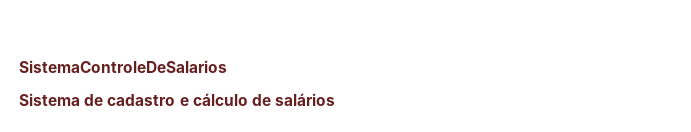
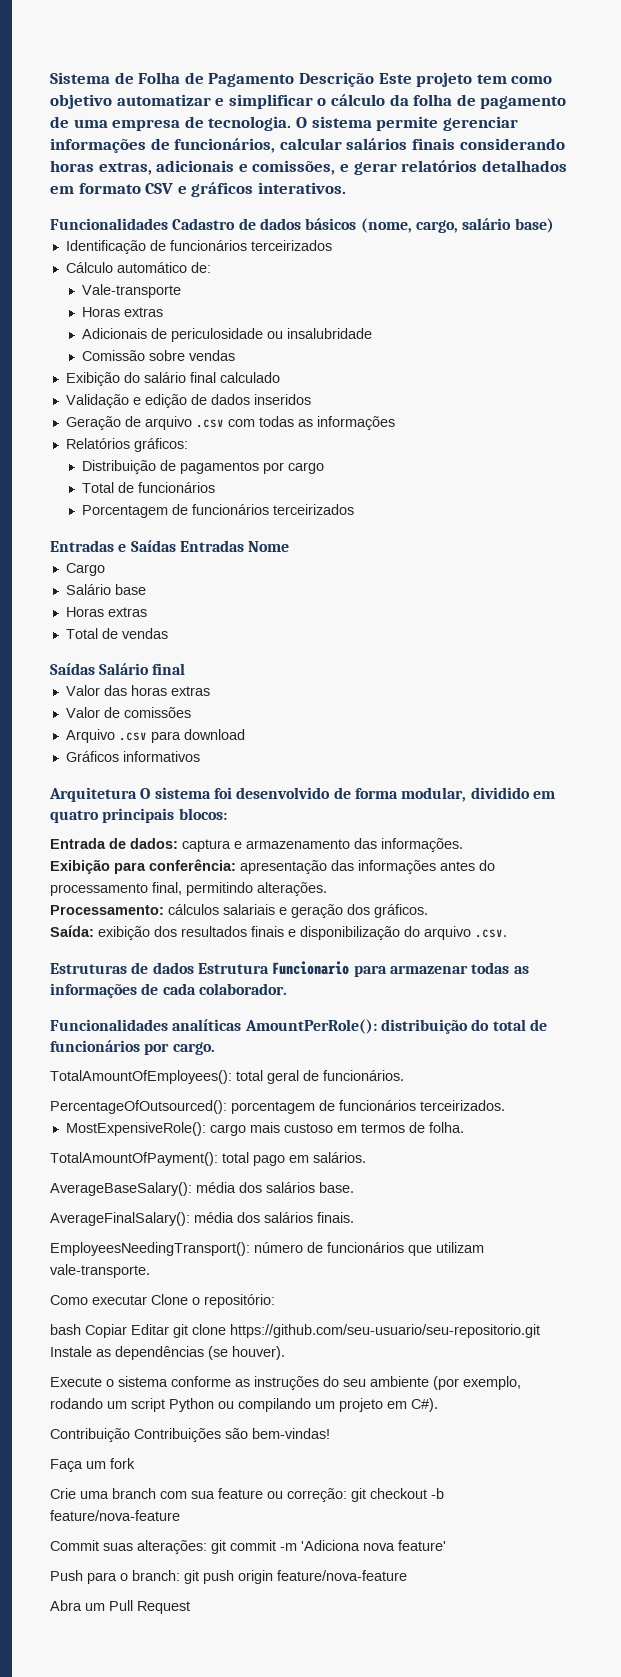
[19,60,227,73] SistemaControleDeSalarios // -> (50, 78) none
[107,93,336,106] cadastro e cálculo de salários -> [138,72,553,87] [50,94,567,109] [50,116,518,131] [50,138,565,153] [50,160,567,175] [50,182,346,197] [50,218,554,233] [65,240,332,254] [65,262,211,273] [82,284,182,298] [82,307,164,317] [82,328,373,342] [82,350,236,361] [65,372,280,386] [65,394,311,408] [65,416,395,430] [65,438,188,452] [82,460,325,474] [82,482,216,493] [82,504,355,518] [50,540,290,552] [65,563,105,576] [65,584,146,595] [65,607,147,617] [65,628,168,639] [50,663,186,675] [65,685,210,696] [65,707,191,718] [65,729,245,743] [65,751,200,762] [49,787,555,802] [50,808,227,823] [50,838,463,852] [50,859,495,874] [50,882,327,896] [50,904,428,918] [50,925,507,940] [50,961,529,977] [50,983,287,998] [50,1019,547,1034] [50,1040,215,1055] [50,1070,404,1084] [50,1100,505,1114] [65,1122,464,1136] [50,1152,366,1166] [50,1182,354,1196] [50,1212,354,1226] [50,1242,484,1256] [50,1264,150,1278] [50,1294,275,1308] [50,1324,540,1338] [50,1346,285,1360] [50,1376,521,1390] [50,1398,438,1412] [50,1428,330,1442] [50,1458,135,1472] [50,1488,444,1502] [50,1510,180,1521] [50,1540,446,1554] [50,1570,407,1584] [50,1600,190,1614] Folha de Pagamento Descrição Este projeto tem como objetivo automatizar e simplificar o cálculo da folha de pagamento de uma empresa de tecnologia. O sistema permite gerenciar informações de funcionários, calcular salários finais considerando horas extras, adicionais e comissões, e gerar relatórios detalhados em formato CSV e gráficos interativos. // Funcionalidades Cadastro de dados básicos (nome, cargo, salário base) // Identificação de funcionários terceirizados // Cálculo automático de: // Vale-transporte // Horas extras // Adicionais de periculosidade ou insalubridade // Comissão sobre vendas // Exibição do salário final calculado // Validação e edição de dados inseridos // Geração de arquivo .csv com todas as informações // Relatórios gráficos: // Distribuição de pagamentos por cargo // Total de funcionários // Porcentagem de funcionários terceirizados // Entradas e Saídas Entradas Nome // Cargo // Salário base // Horas extras // Total de vendas // Saídas Salário final // Valor das horas extras // Valor de comissões // Arquivo .csv para download // Gráficos informativos // Arquitetura O sistema foi desenvolvido de forma modular, dividido em quatro principais blocos: // Entrada de dados: captura e armazenamento das informações. // Exibição para conferência: apresentação das informações antes do processamento final, permitindo alterações. // Processamento: cálculos salariais e geração dos gráficos. // Saída: exibição dos resultados finais e disponibilização do arquivo .csv. // Estruturas de dados Estrutura Funcionario para armazenar todas as informações de cada colaborador. // Funcionalidades analíticas AmountPerRole(): distribuição do total de funcionários por cargo. // TotalAmountOfEmployees(): total geral de funcionários. // PercentageOfOutsourced(): porcentagem de funcionários terceirizados. // MostExpensiveRole(): cargo mais custoso em termos de folha. // TotalAmountOfPayment(): total pago em salários. // AverageBaseSalary(): média dos salários base. // AverageFinalSalary(): média dos salários finais. // EmployeesNeedingTransport(): número de funcionários que utilizam vale-transporte. // Como executar Clone o repositório: // bash Copiar Editar git clone https://github.com/seu-usuario/seu-repositorio.git Instale as dependências (se houver). // Execute o sistema conforme as instruções do seu ambiente (por exemplo, rodando um script Python ou compilando um projeto em C#). // Contribuição Contribuições são bem-vindas! // Faça um fork // Crie uma branch com sua feature ou correção: git checkout -b feature/nova-feature // Commit suas alterações: git commit -m 'Adiciona nova feature' // Push para o branch: git push origin feature/nova-feature // Abra um Pull Request

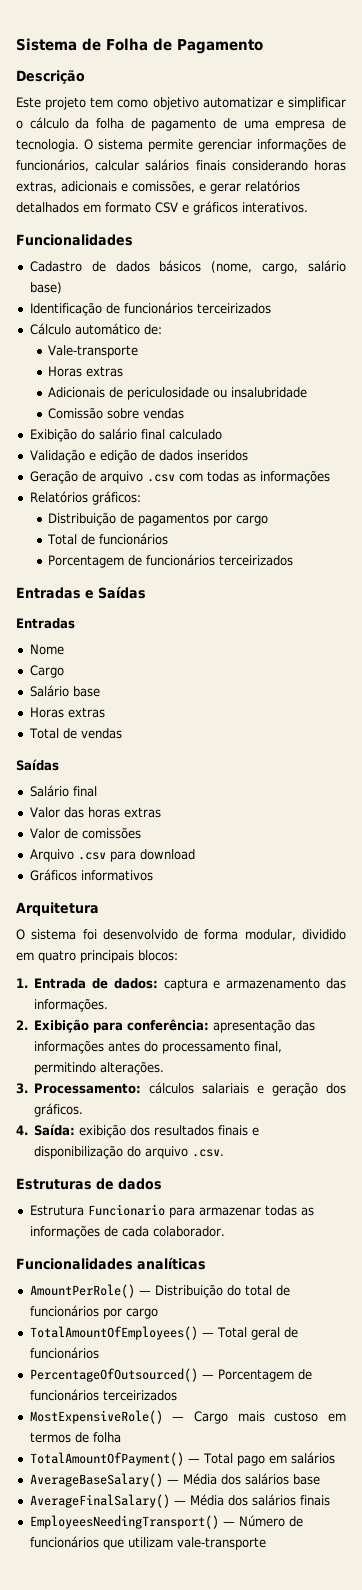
(295, 80) none -> (263, 46) //
(374, 79) none -> (85, 77) //
(168, 224) none -> (133, 240) //
[179,540,244,552] Entradas -> [16,618,75,629] // Entradas //
(95, 669) none -> (59, 765) //
(137, 794) none -> (99, 909) //
(227, 814) none -> [16,978,28,988] 1.
(463, 845) none -> [16,1020,28,1030] 2.
(327, 889) none -> [16,1083,28,1094] 3.
(428, 911) none -> [16,1125,28,1135] 4.
(194, 968) none -> (162, 1184) //
[244,1019,468,1034] AmountPerRole(): distribuição -> [29,1284,223,1298] // AmountPerRole() — Distribuição
[172,1042,215,1055] [50,1070,404,1084] [50,1100,505,1114] [65,1122,246,1136] cargo. // TotalAmountOfEmployees(): total geral de funcionários. // PercentageOfOutsourced(): porcentagem de funcionários terceirizados. // MostExpensiveRole(): cargo -> [125,1308,158,1319] [29,1326,298,1340] [29,1347,99,1359] [29,1368,312,1382] [29,1389,177,1401] [29,1410,229,1424] cargo // TotalAmountOfEmployees() — Total geral de funcionários // PercentageOfOutsourced() — Porcentagem de funcionários terceirizados // MostExpensiveRole() — Cargo
[428,1122,464,1133] [50,1152,366,1166] [50,1182,354,1196] [50,1212,354,1226] [50,1242,484,1256] [50,1264,150,1278] [50,1294,275,1308] [50,1324,540,1338] [50,1346,285,1360] [50,1376,521,1390] [50,1398,438,1412] [50,1428,330,1442] [50,1458,135,1472] [50,1488,444,1502] [50,1510,180,1521] [50,1540,446,1554] [50,1570,407,1584] [50,1600,190,1614] folha. // TotalAmountOfPayment(): total pago em salários. // AverageBaseSalary(): média dos salários base. // AverageFinalSalary(): média dos salários finais. // EmployeesNeedingTransport(): número de funcionários que utilizam vale-transporte. // Como executar Clone o repositório: // bash Copiar Editar git clone https://github.com/seu-usuario/seu-repositorio.git Instale as dependências (se houver). // Execute o sistema conforme as instruções do seu ambiente (por exemplo, rodando um script Python ou compilando um projeto em C#). // Contribuição Contribuições são bem-vindas! // Faça um fork // Crie uma branch com sua feature ou correção: git checkout -b feature/nova-feature // Commit suas alterações: git commit -m 'Adiciona nova feature' // Push para o branch: git push origin feature/nova-feature // Abra um Pull Request -> [92,1432,121,1443] [29,1452,335,1466] [29,1473,320,1487] [29,1494,330,1508] [29,1515,303,1529] [29,1536,266,1550] folha // TotalAmountOfPayment() — Total pago em salários // AverageBaseSalary() — Média dos salários base // AverageFinalSalary() — Média dos salários finais // EmployeesNeedingTransport() — Número de funcionários que utilizam vale-transporte

